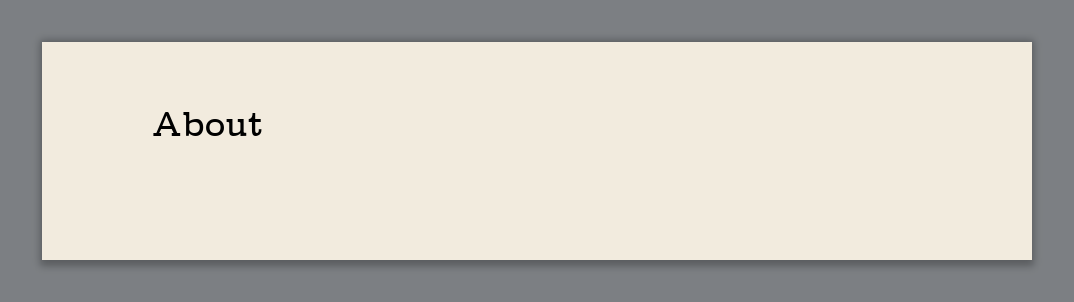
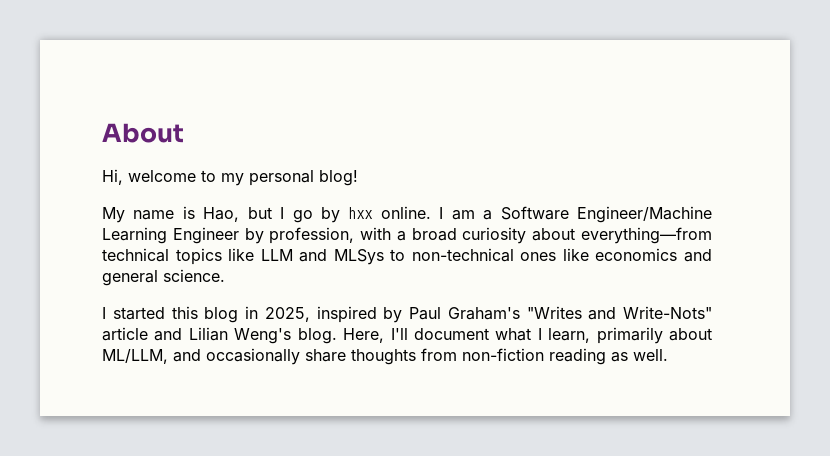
(264, 124) none -> [102,169,358,186] [102,206,712,223] [102,227,712,244] [102,248,712,265] [102,269,225,286] [102,306,712,323] [102,327,713,344] [102,348,668,365] // Hi, welcome to my personal blog! // My name is Hao, but I go by hxx online. I am a Software Engineer/Machine Learning Engineer by profession, with a broad curiosity about everything—from technical topics like LLM and MLSys to non-technical ones like economics and general science. // I started this blog in 2025, inspired by Paul Graham's "Writes and Write-Nots" article and Lilian Weng's blog. Here, I'll document what I learn, primarily about ML/LLM, and occasionally share thoughts from non-fiction reading as well.

